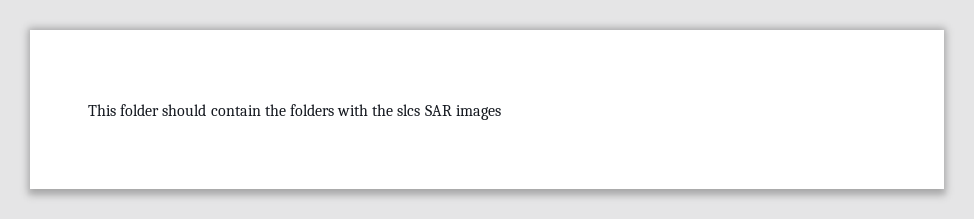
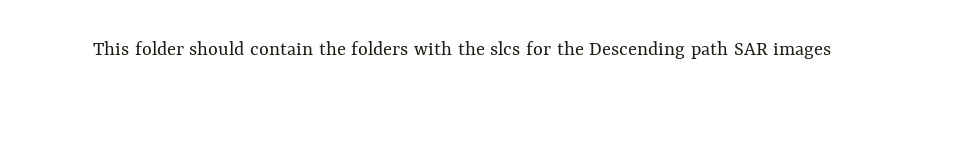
(421, 110) none -> [526,41,729,59] for the Descending path

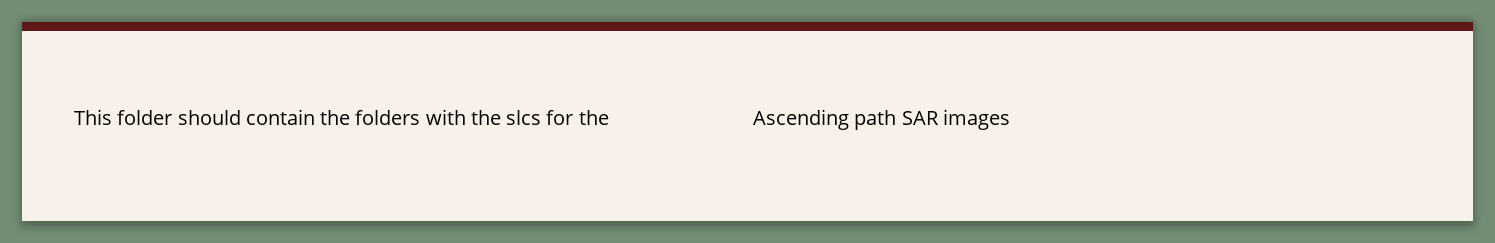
[589,41,686,59] Descending -> [753,109,849,130] Ascending

